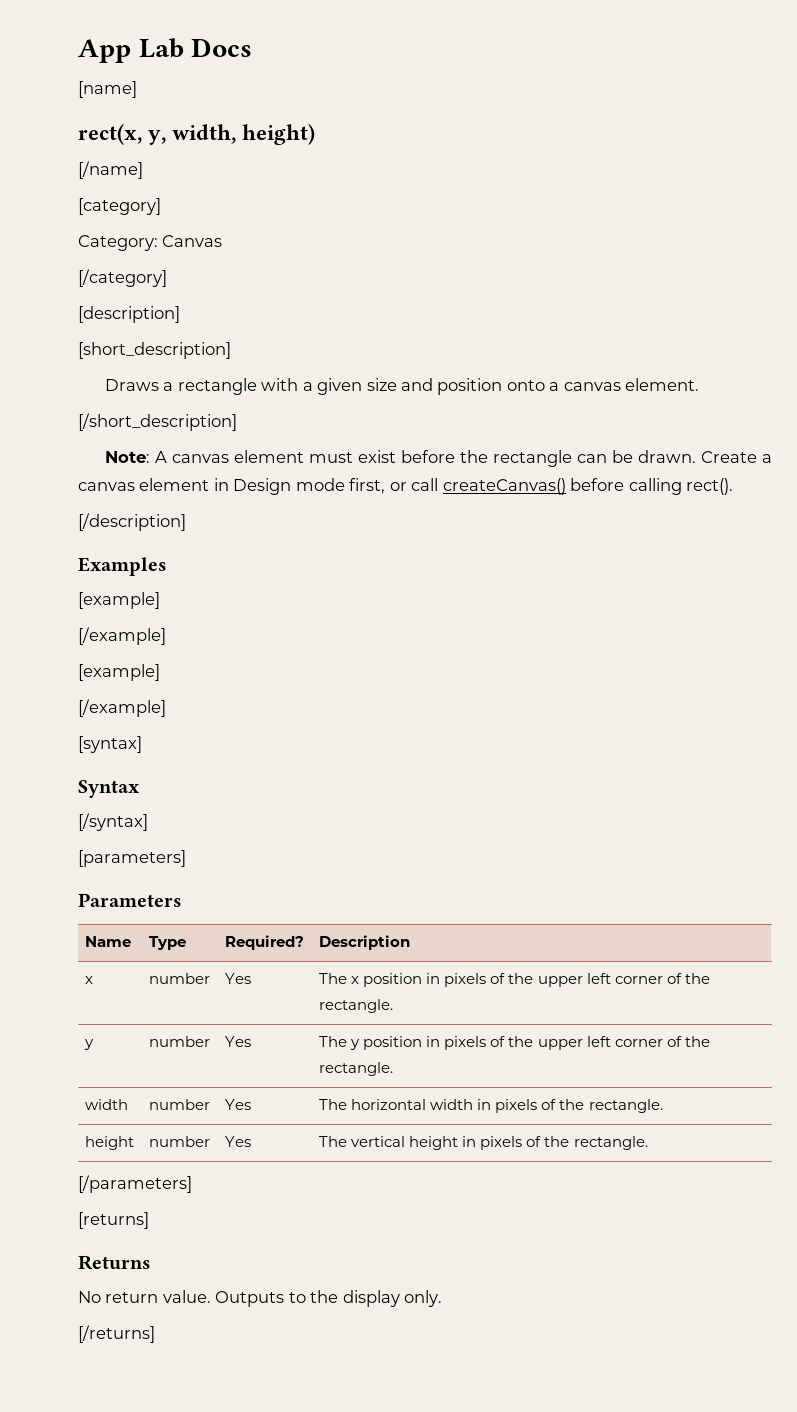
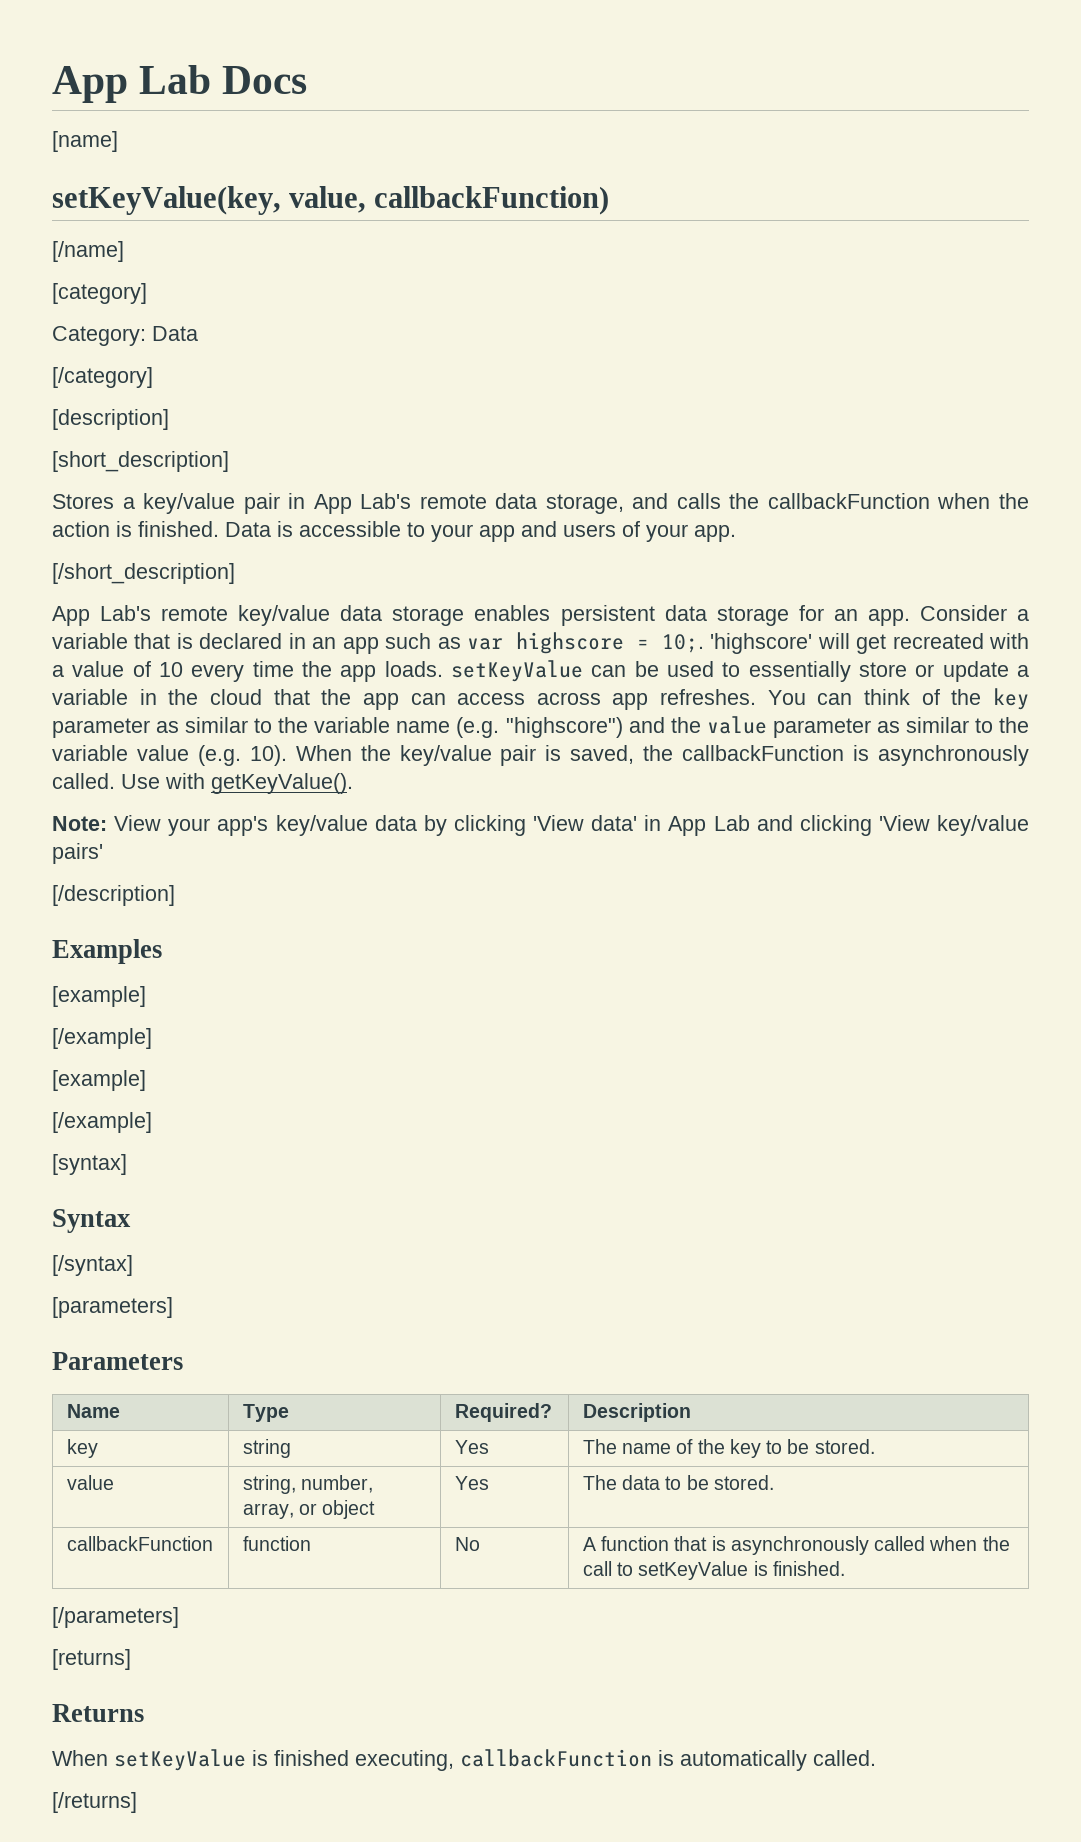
[78,124,316,145] rect(x, y, width, height) -> [52,186,610,215] setKeyValue(key, value, callbackFunction)
[162,235,223,247] Canvas -> [152,326,198,341] Data
[104,378,700,395] [78,413,237,431] [104,450,773,467] [78,478,734,495] Draws a rectangle with a given size and position onto a canvas element. // [/short_description] // Note: A canvas element must exist before the rectangle can be drawn. Create a canvas element in Design mode first, or call createCanvas() before calling rect(). -> [52,493,1029,514] [52,521,736,542] [52,563,235,584] [52,605,1029,626] [52,632,1029,654] [52,660,1030,682] [52,688,1029,710] [52,716,1029,738] [52,745,1029,766] [52,773,353,794] [52,815,1029,836] [52,843,103,864] Stores a key/value pair in App Lab's remote data storage, and calls the callbackFunction when the action is finished. Data is accessible to your app and users of your app. // [/short_description] // App Lab's remote key/value data storage enables persistent data storage for an app. Consider a variable that is declared in an app such as var highscore = 10;. 'highscore' will get recreated with a value of 10 every time the app loads. setKeyValue can be used to essentially store or update a variable in the cloud that the app can access across app refreshes. You can think of the key parameter as similar to the variable name (e.g. "highscore") and the value parameter as similar to the variable value (e.g. 10). When the key/value pair is saved, the callbackFunction is asynchronously called. Use with getKeyValue(). // Note: View your app's key/value data by clicking 'View data' in App Lab and clicking 'View key/value pairs'
[85,976,94,984] [149,973,211,984] [225,973,252,984] [319,973,710,987] [319,999,394,1013] [84,1039,95,1050] [149,1036,211,1047] [225,1036,252,1047] [319,1036,710,1050] [319,1062,394,1076] [85,1099,129,1110] [149,1099,211,1110] [225,1099,252,1110] [319,1099,663,1113] [85,1136,135,1150] [149,1136,211,1147] [225,1136,252,1147] [319,1136,648,1150] [78,1175,192,1193] [78,1212,149,1229] [78,1255,151,1270] [78,1290,443,1307] x | number | Yes | The x position in pixels of the upper left corner of the rectangle. // y | number | Yes | The y position in pixels of the upper left corner of the rectangle. // width | number | Yes | The horizontal width in pixels of the rectangle. // height | number | Yes | The vertical height in pixels of the rectangle. // [/parameters] // [returns] // Returns // No return value. Outputs to the display only. -> [66,1439,98,1458] [242,1439,291,1458] [454,1440,489,1454] [582,1439,875,1458] [66,1475,114,1490] [242,1475,374,1494] [242,1500,376,1519] [454,1476,489,1490] [582,1475,774,1490] [66,1536,213,1551] [242,1536,311,1551] [454,1537,480,1551] [582,1536,1010,1555] [582,1561,845,1580] [52,1607,179,1628] [52,1649,131,1670] [52,1704,144,1722] [52,1749,876,1771] key | string | Yes | The name of the key to be stored. // value | string, number, array, or object | Yes | The data to be stored. // callbackFunction | function | No | A function that is asynchronously called when the call to setKeyValue is finished. // [/parameters] // [returns] // Returns // When setKeyValue is finished executing, callbackFunction is automatically called.

